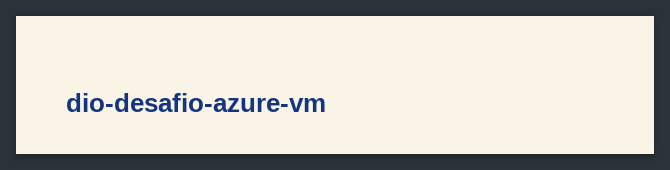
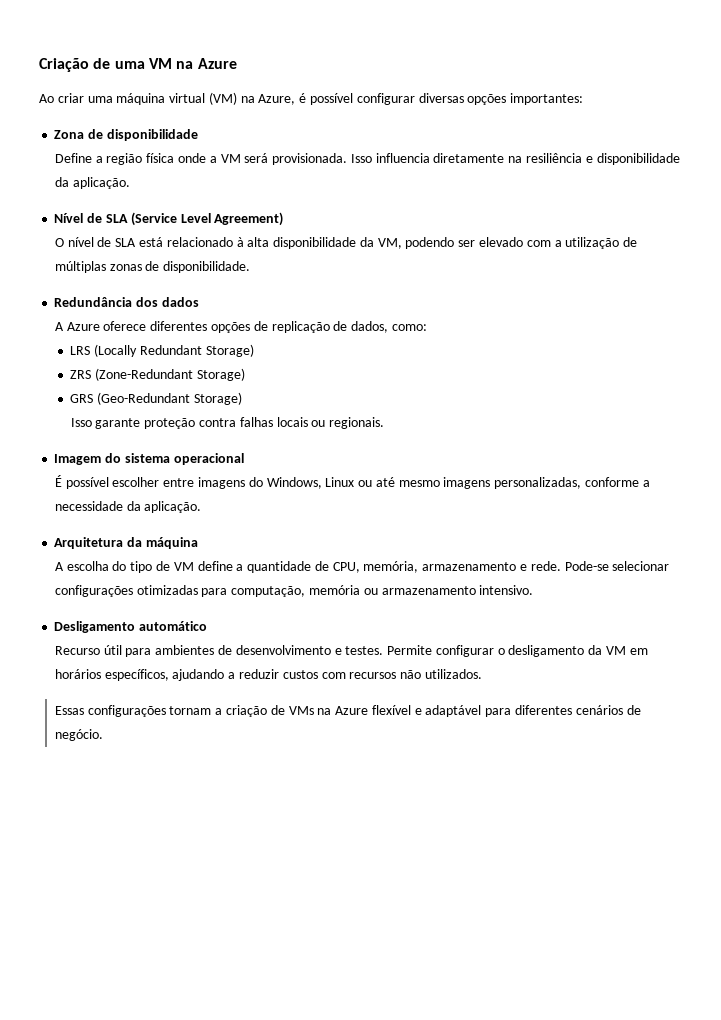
[66,93,326,112] dio-desafio-azure-vm -> [39,58,237,72] [39,92,584,105] [54,129,198,141] [54,153,680,165] [54,177,130,189] [54,212,284,226] [54,237,638,249] [54,261,251,273] [54,297,199,307] [54,321,427,333] [70,344,254,357] [70,368,245,381] [70,392,242,405] [70,417,385,429] [54,453,244,465] [54,475,650,489] [54,501,202,513] [54,537,198,549] [54,561,670,573] [54,585,534,597] [54,621,208,633] [54,645,648,657] [54,669,482,681] [54,705,641,717] [54,729,103,741] Criação de uma VM na Azure // Ao criar uma máquina virtual (VM) na Azure, é possível configurar diversas opções importantes: // Zona de disponibilidade // Define a região física onde a VM será provisionada. Isso influencia diretamente na resiliência e disponibilidade da aplicação. // Nível de SLA (Service Level Agreement) // O nível de SLA está relacionado à alta disponibilidade da VM, podendo ser elevado com a utilização de múltiplas zonas de disponibilidade. // Redundância dos dados // A Azure oferece diferentes opções de replicação de dados, como: // LRS (Locally Redundant Storage) // ZRS (Zone-Redundant Storage) // GRS (Geo-Redundant Storage) // Isso garante proteção contra falhas locais ou regionais. // Imagem do sistema operacional // É possível escolher entre imagens do Windows, Linux ou até mesmo imagens personalizadas, conforme a necessidade da aplicação. // Arquitetura da máquina // A escolha do tipo de VM define a quantidade de CPU, memória, armazenamento e rede. Pode-se selecionar configurações otimizadas para computação, memória ou armazenamento intensivo. // Desligamento automático // Recurso útil para ambientes de desenvolvimento e testes. Permite configurar o desligamento da VM em horários específicos, ajudando a reduzir custos com recursos não utilizados. // Essas configurações tornam a criação de VMs na Azure flexível e adaptável para diferentes cenários de negócio.

